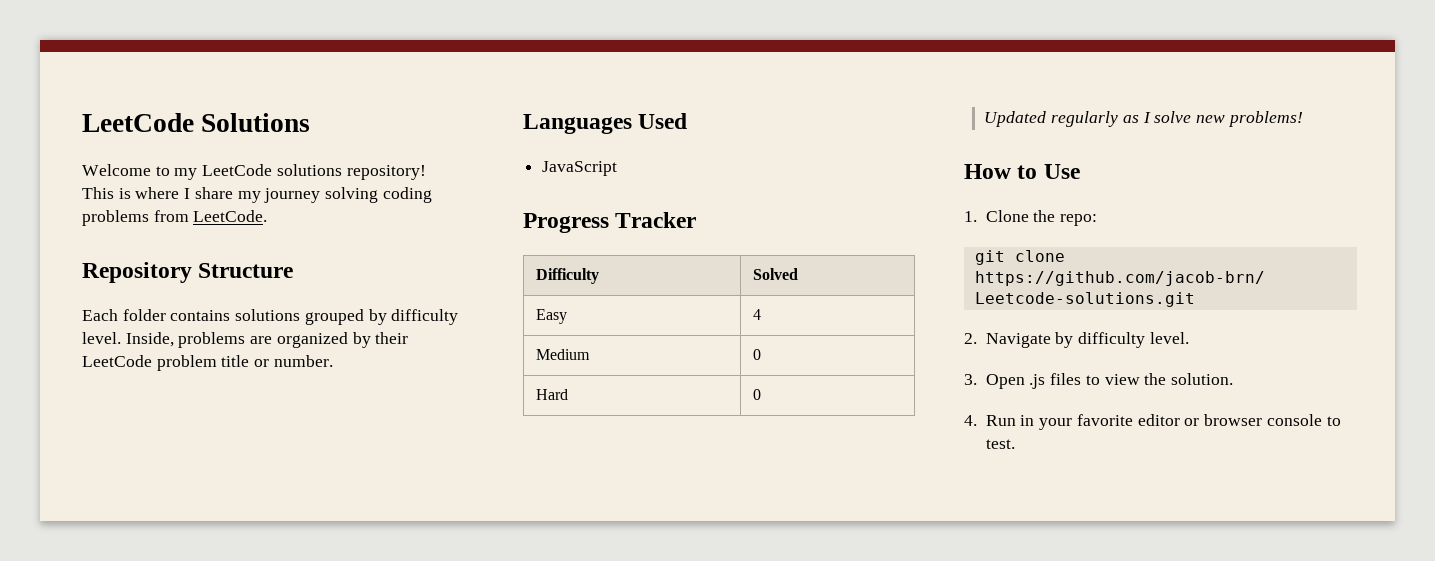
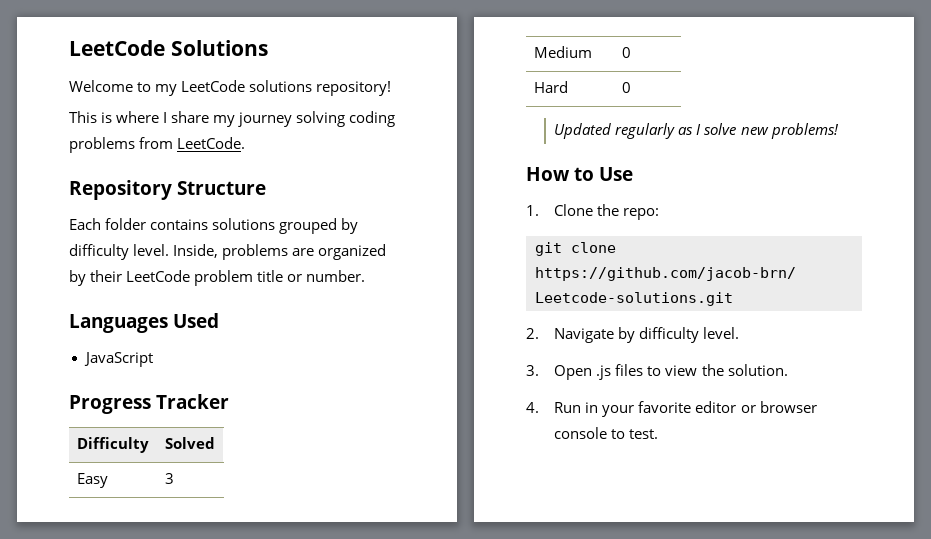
[753,309,762,320] 4 -> [164,473,174,484] 3

